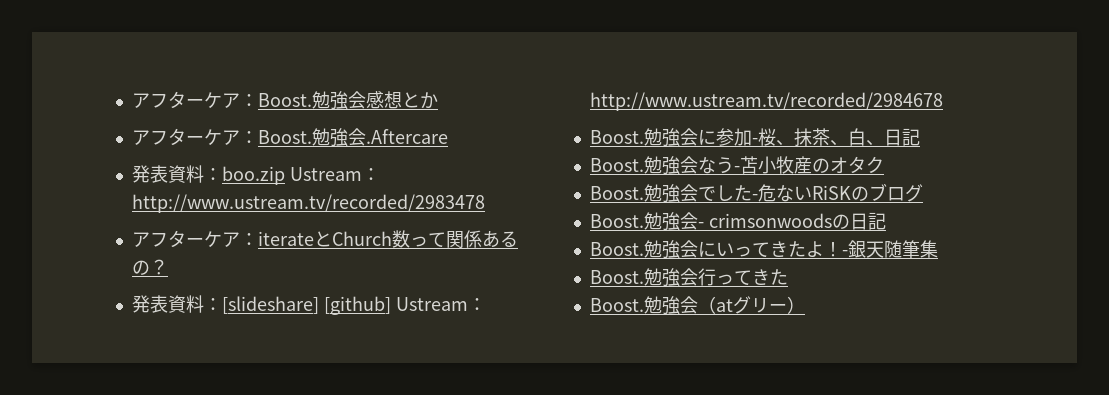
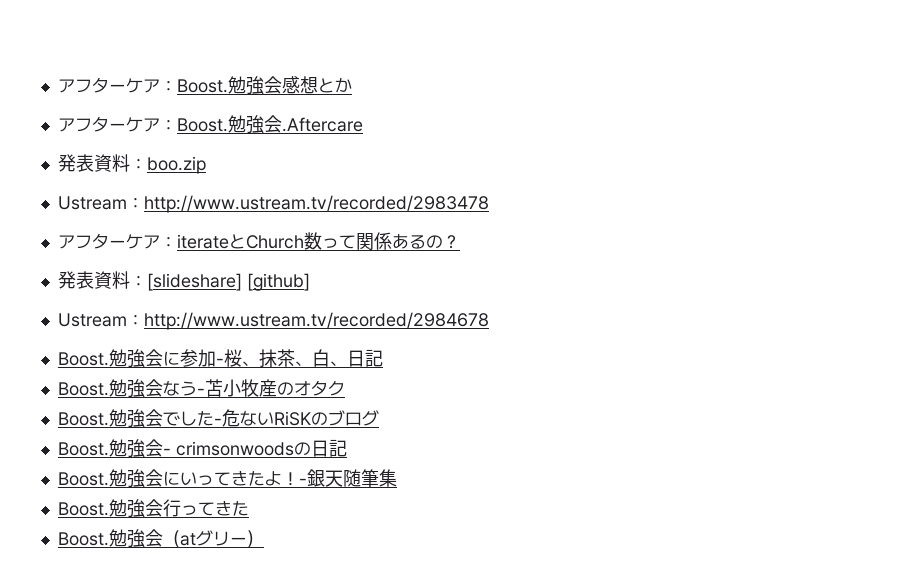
(285, 175) none -> (206, 165) //
(391, 305) none -> (310, 282) //

